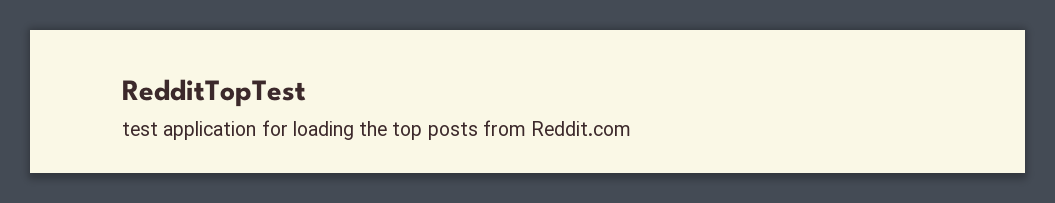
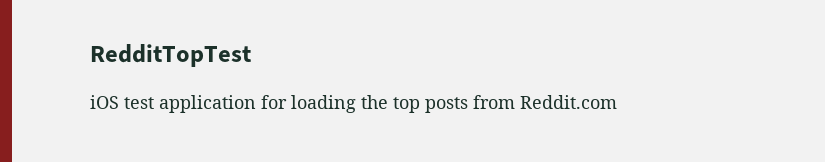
(306, 93) none -> [90,95,119,109] iOS

